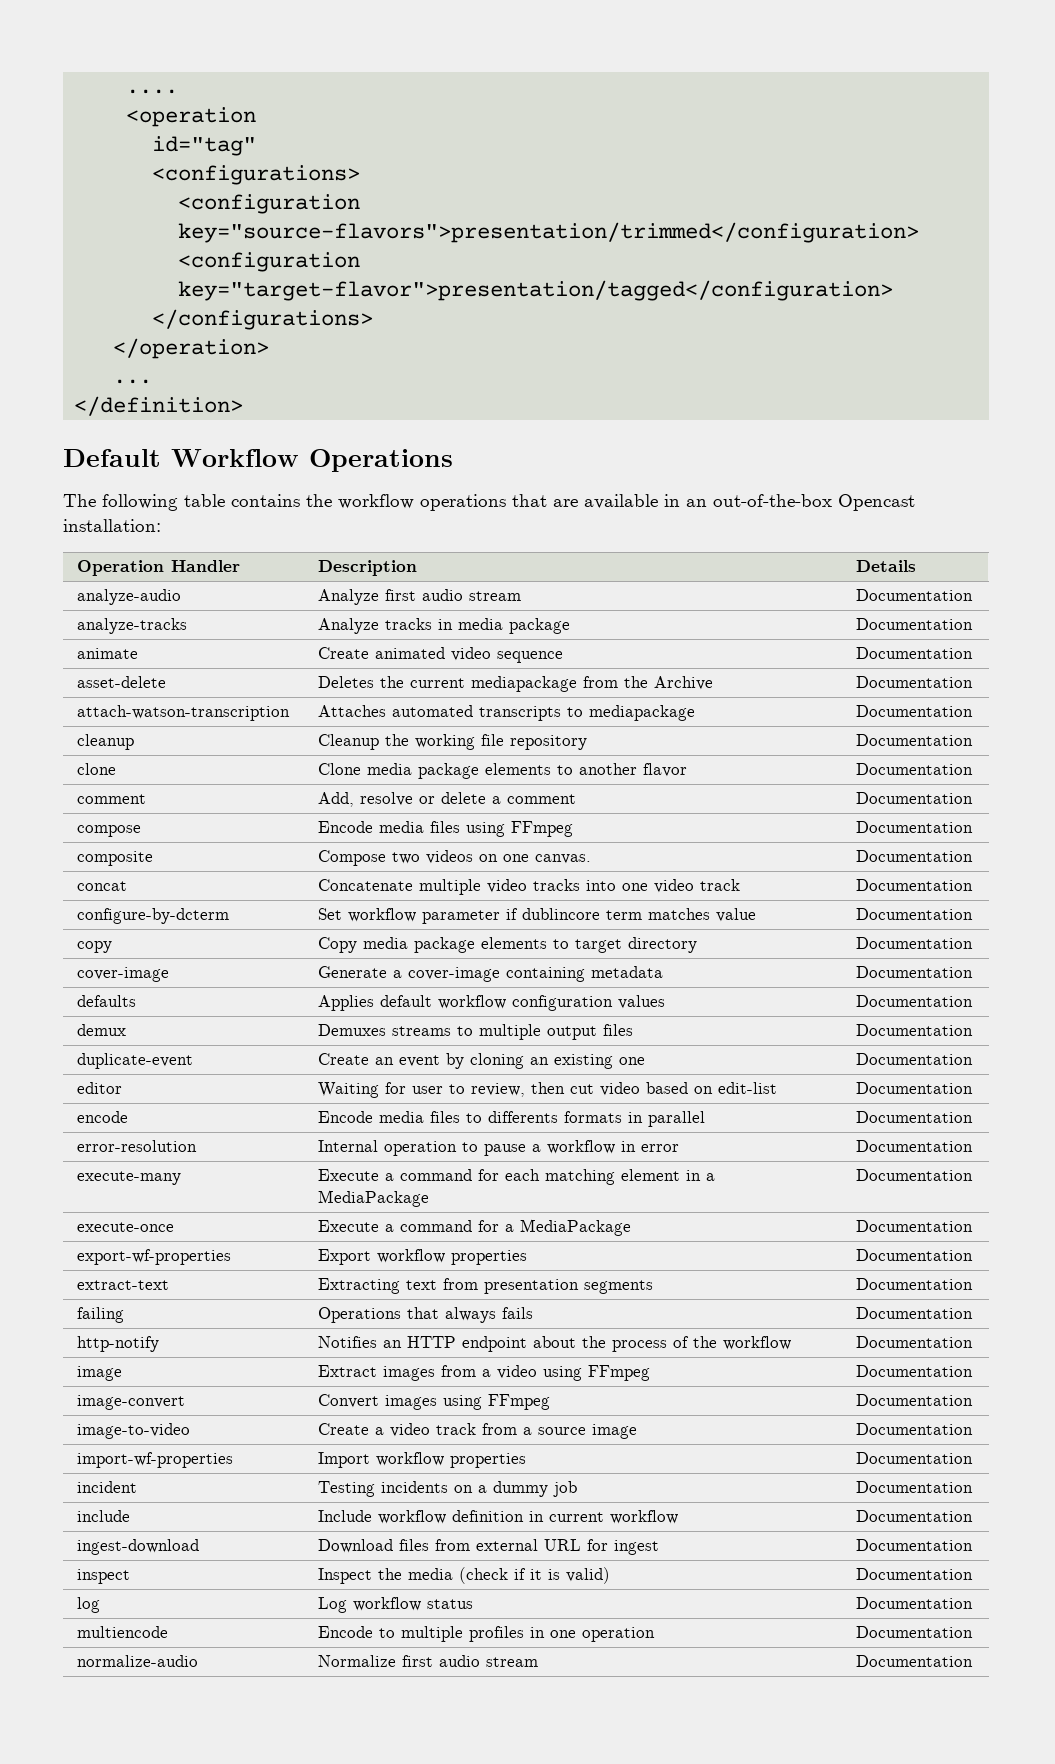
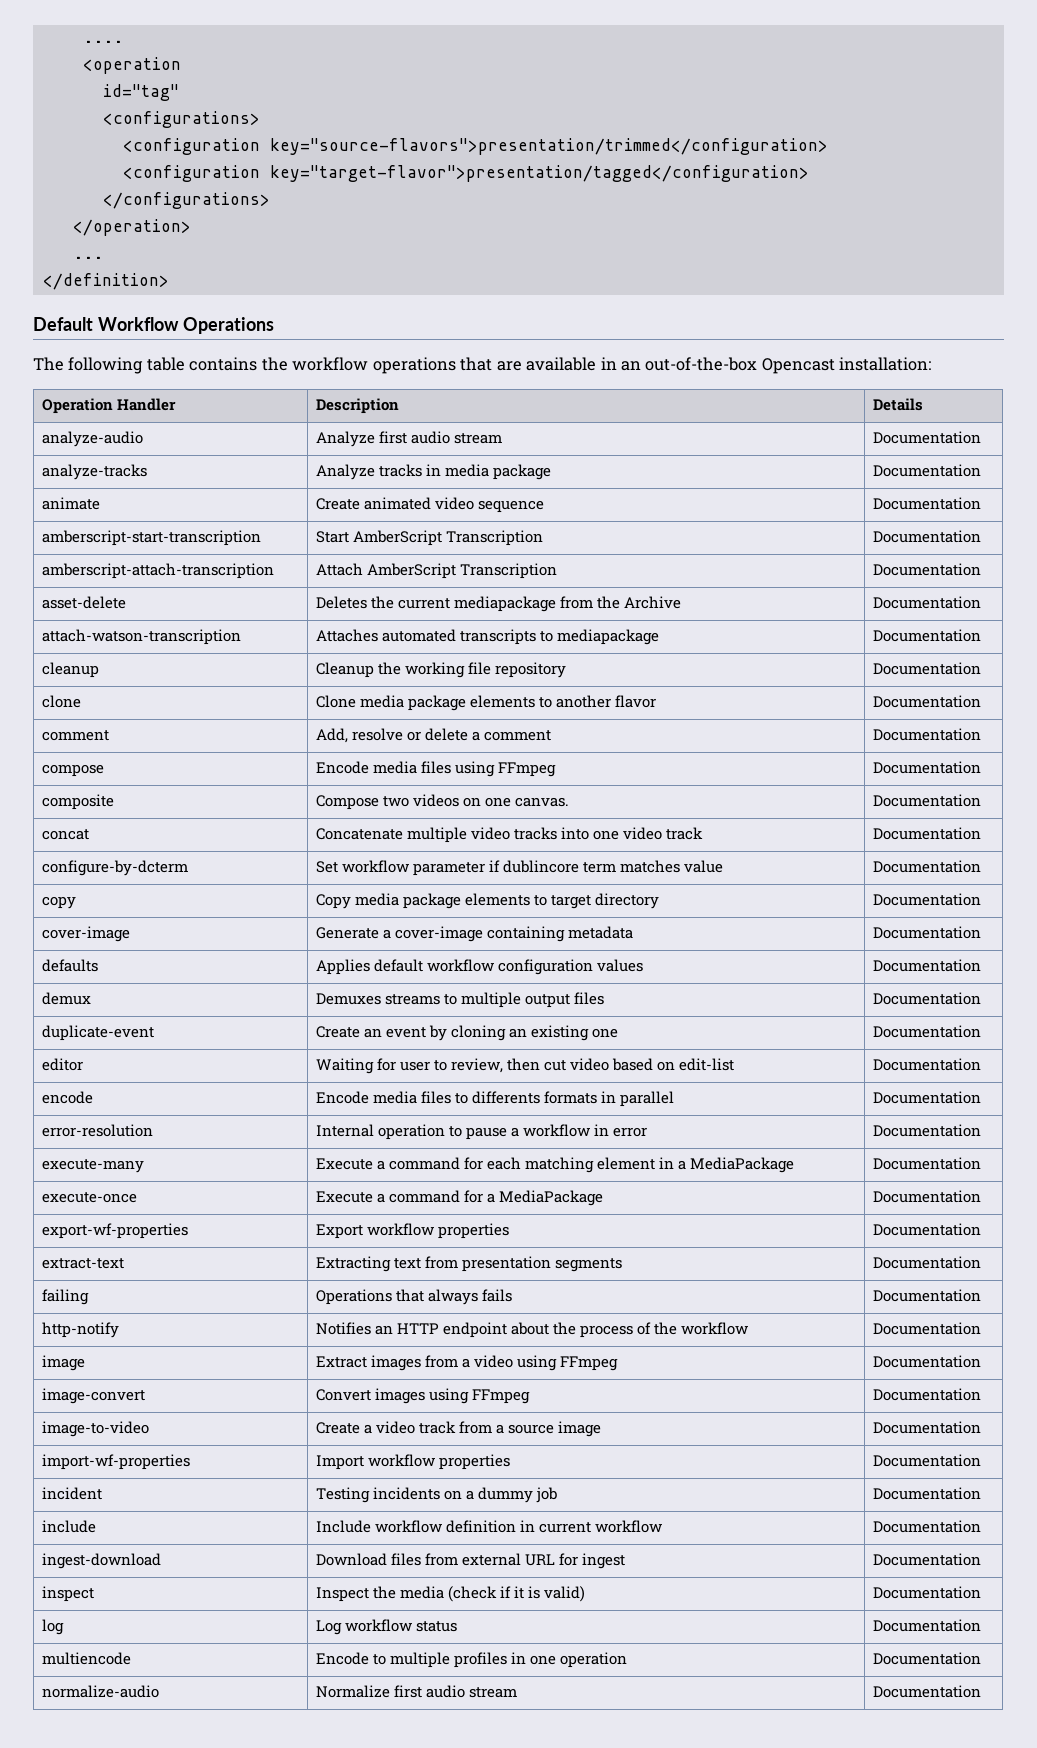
(974, 653) none -> [41,530,261,546] [315,530,544,546] [872,530,981,543] [41,563,274,579] [315,563,558,579] [872,563,981,576] // amberscript-start-transcription | Start AmberScript Transcription | Documentation // amberscript-attach-transcription | Attach AmberScript Transcription | Documentation

